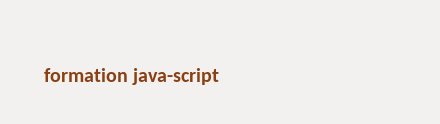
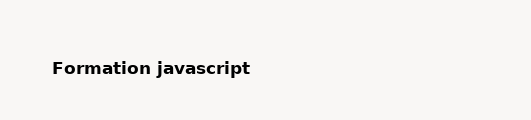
[44,68,220,85] formation java-script -> [52,61,250,78] Formation javascript

